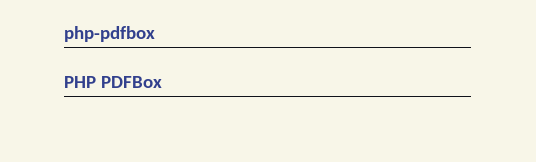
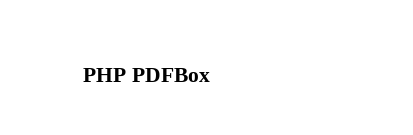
[64,26,155,42] php-pdfbox // -> (83, 75) none

